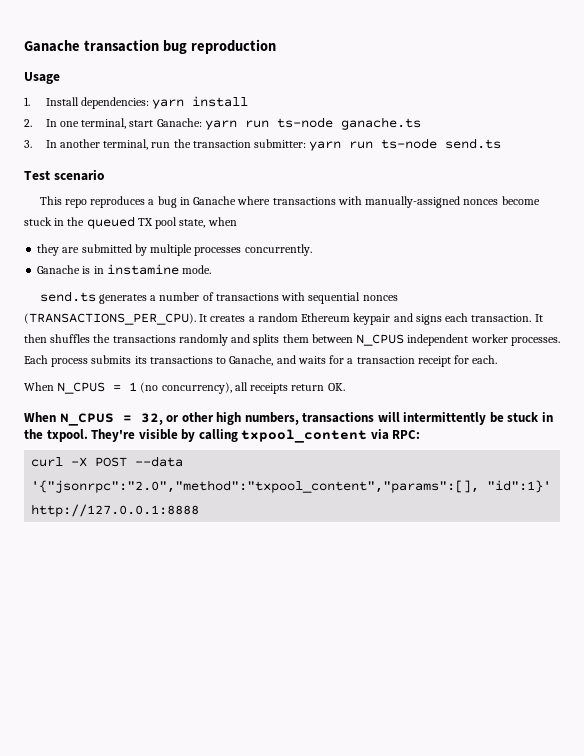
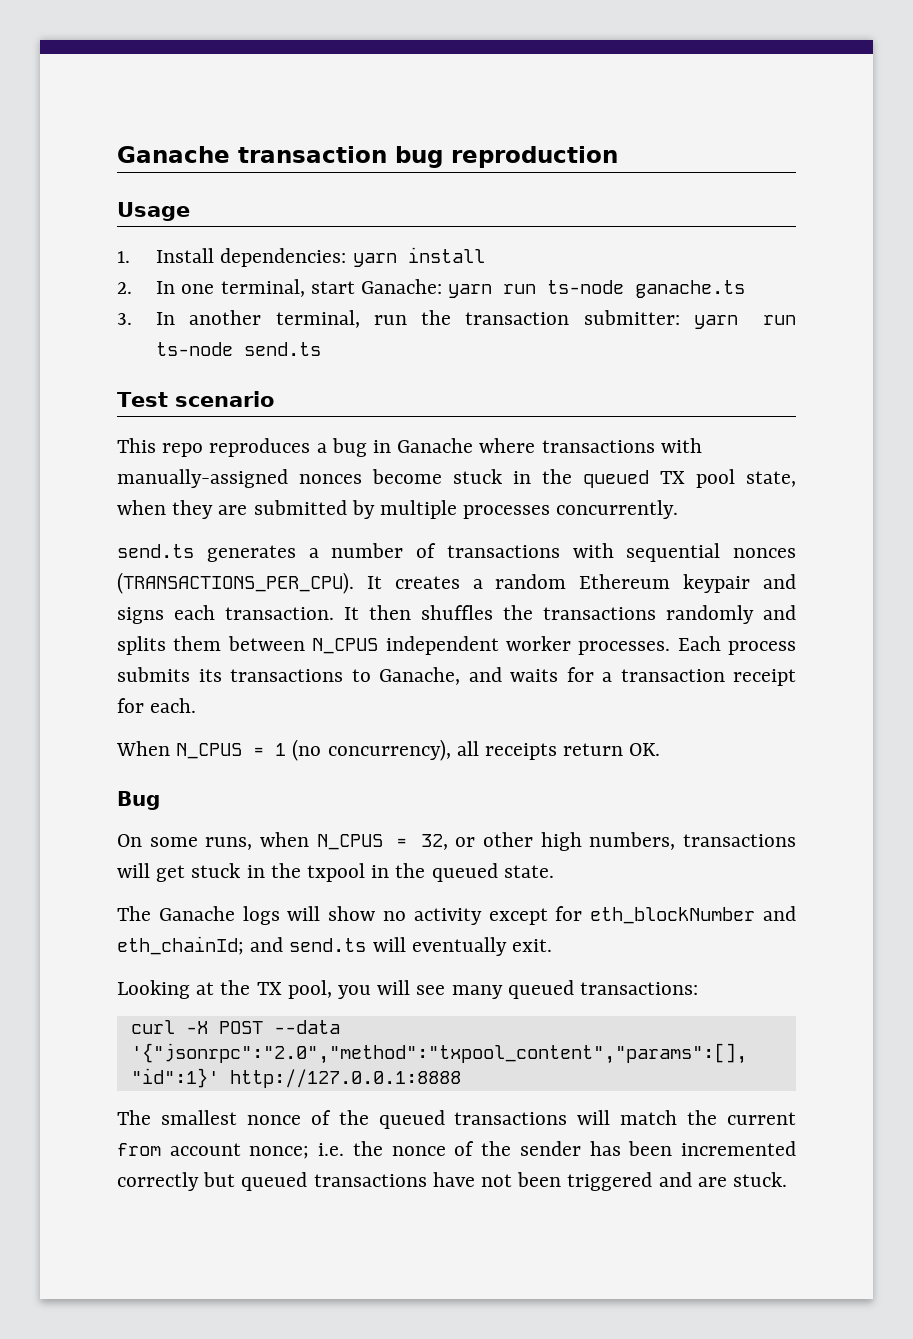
(237, 221) // -> (166, 507) none
[37,264,212,275] // Ganache is in instamine mode. -> (679, 509) none
[24,412,56,422] When -> [117,791,160,810] [117,832,309,850] Bug // On some runs, when
[403,412,553,425] [24,429,421,443] intermittently be stuck in the txpool. They're visible by calling txpool_content via RPC: -> [156,863,554,882] [117,906,796,925] [117,936,553,956] [117,980,699,999] get stuck in the txpool in the queued state. // The Ganache logs will show no activity except for eth_blockNumber and eth_chainId; and send.ts will eventually exit. // Looking at the TX pool, you will see many queued transactions:
(200, 510) none -> [117,1110,796,1129] [117,1141,797,1159] [117,1172,788,1191] // The smallest nonce of the queued transactions will match the current from account nonce; i.e. the nonce of the sender has been incremented correctly but queued transactions have not been triggered and are stuck.

